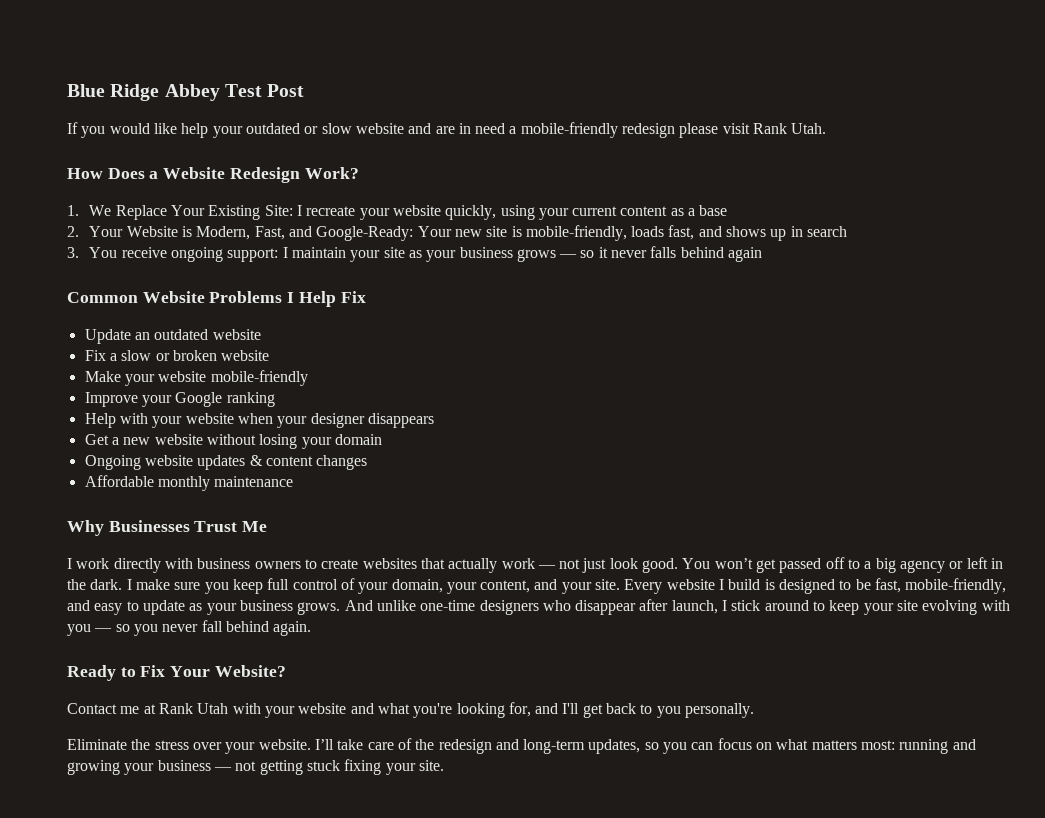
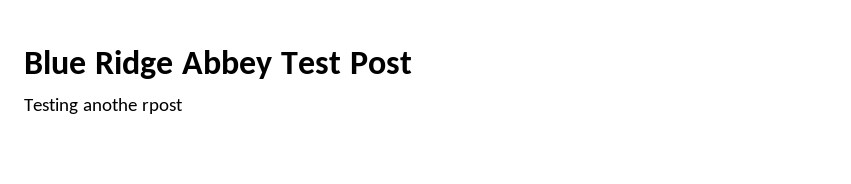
[67,122,827,138] [67,167,359,183] [67,205,728,220] [67,225,848,241] [67,246,763,262] [67,291,366,307] [84,329,261,344] [84,350,270,361] [84,370,308,386] [84,392,275,407] [84,413,434,428] [84,434,382,449] [84,455,368,470] [84,475,294,491] [67,520,268,536] [67,557,1003,573] [67,578,1007,594] [67,599,1010,615] [67,620,312,636] [67,665,286,681] [67,702,755,718] [67,738,976,754] [67,759,444,775] If you would like help your outdated or slow website and are in need a mobile-friendly redesign please visit Rank Utah. // How Does a Website Redesign Work? // 1. We Replace Your Existing Site: I recreate your website quickly, using your current content as a base // 2. Your Website is Modern, Fast, and Google-Ready: Your new site is mobile-friendly, loads fast, and shows up in search // 3. You receive ongoing support: I maintain your site as your business grows — so it never falls behind again // Common Website Problems I Help Fix // Update an outdated website // Fix a slow or broken website // Make your website mobile-friendly // Improve your Google ranking // Help with your website when your designer disappears // Get a new website without losing your domain // Ongoing website updates & content changes // Affordable monthly maintenance // Why Businesses Trust Me // I work directly with business owners to create websites that actually work — not just look good. You won’t get passed off to a big agency or left in the dark. I make sure you keep full control of your domain, your content, and your site. Every website I build is designed to be fast, mobile-friendly, and easy to update as your business grows. And unlike one-time designers who disappear after launch, I stick around to keep your site evolving with you — so you never fall behind again. // Ready to Fix Your Website? // Contact me at Rank Utah with your website and what you're looking for, and I'll get back to you personally. // Eliminate the stress over your website. I’ll take care of the redesign and long-term updates, so you can focus on what matters most: running and growing your business — not getting stuck fixing your site. -> [24,98,183,114] Testing anothe rpost

